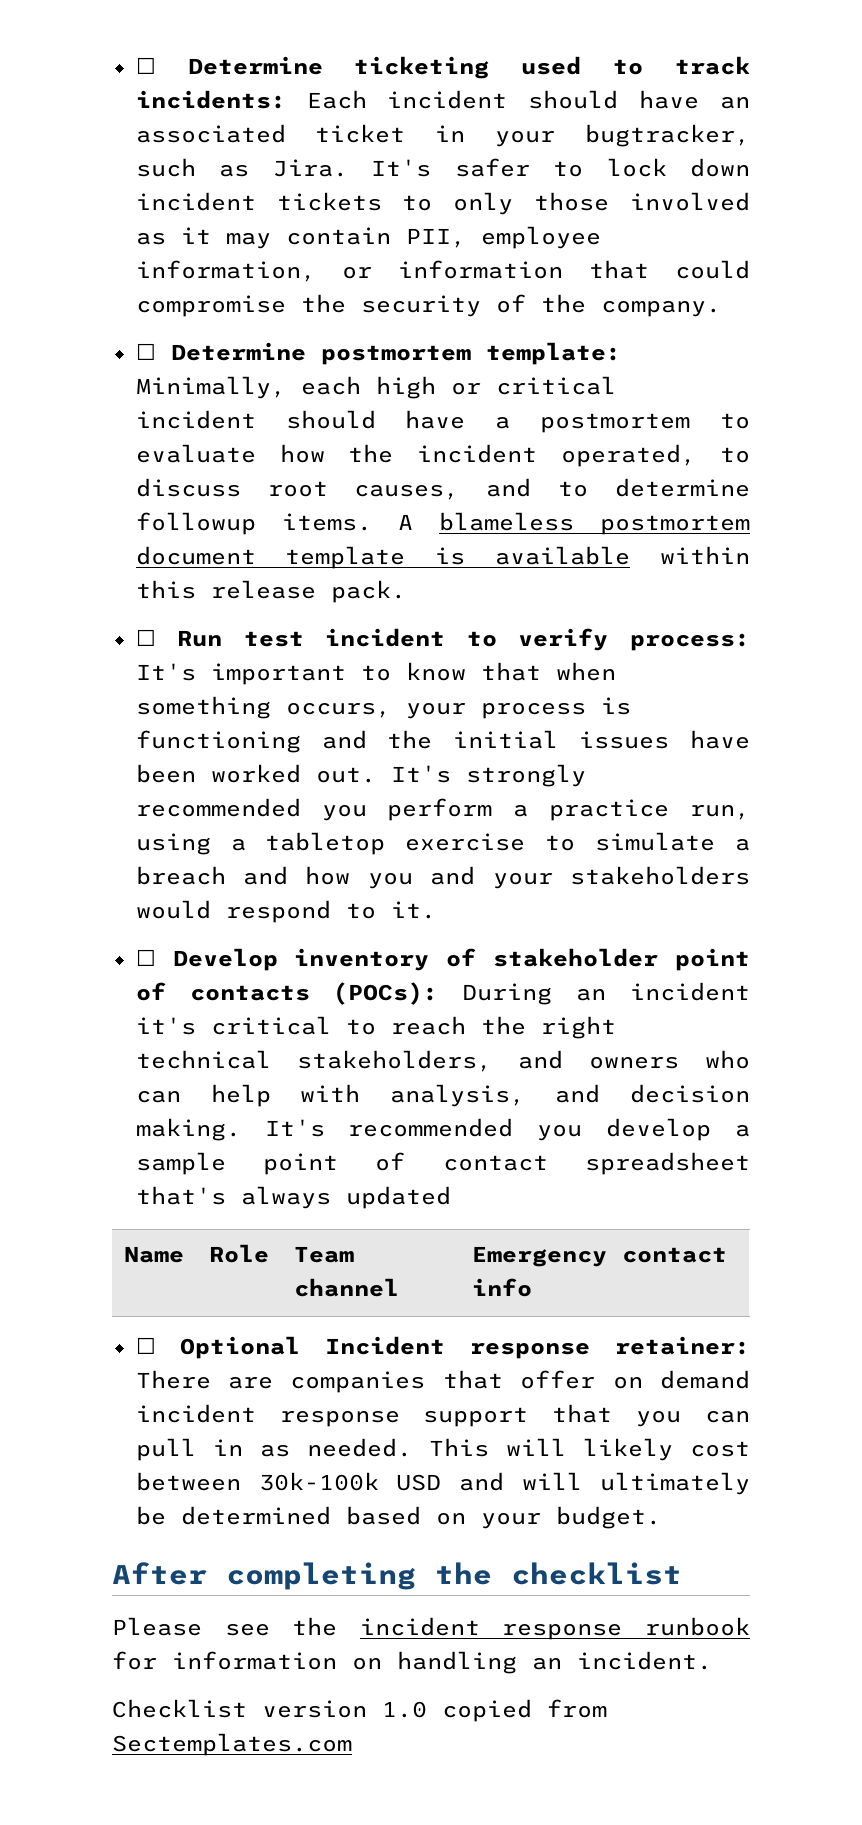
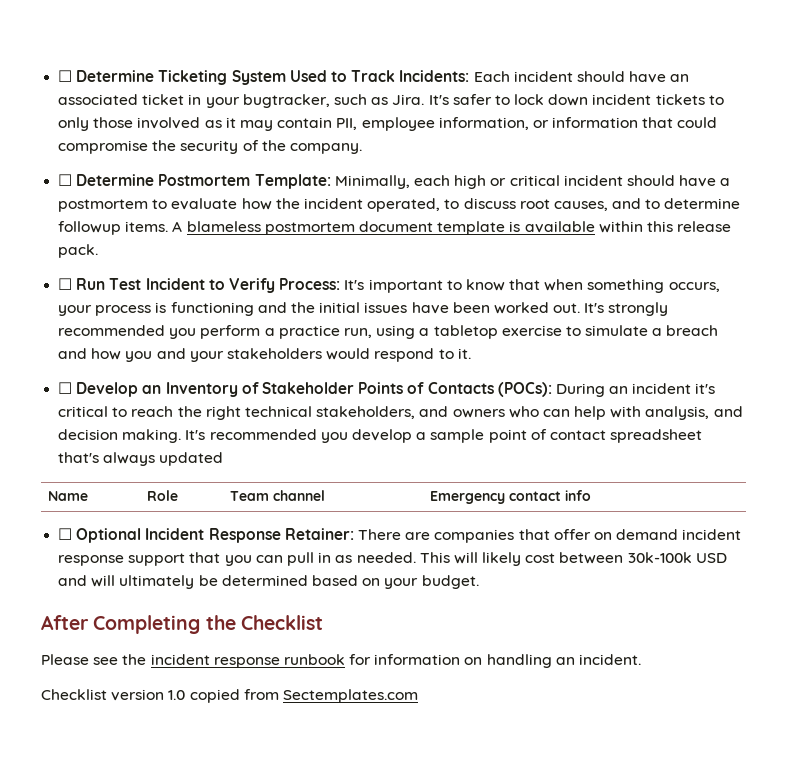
[135,56,750,79] [135,90,286,109] ☐ Determine ticketing used to track incidents: -> [58,70,470,85] ☐ Determine Ticketing System Used to Track Incidents:
[320,342,621,365] postmortem template: -> [158,174,331,189] Postmortem Template:
[243,628,750,651] test incident to verify process: -> [109,278,341,293] Test Incident to Verify Process:
[294,948,750,971] [135,982,310,1001] inventory of stakeholder point of contacts -> [142,382,494,397] an Inventory of Stakeholder Points of Contacts
[470,1336,750,1359] response retainer: -> [208,528,354,543] Response Retainer:
[226,1562,682,1590] completing the checklist -> [93,615,323,634] Completing the Checklist

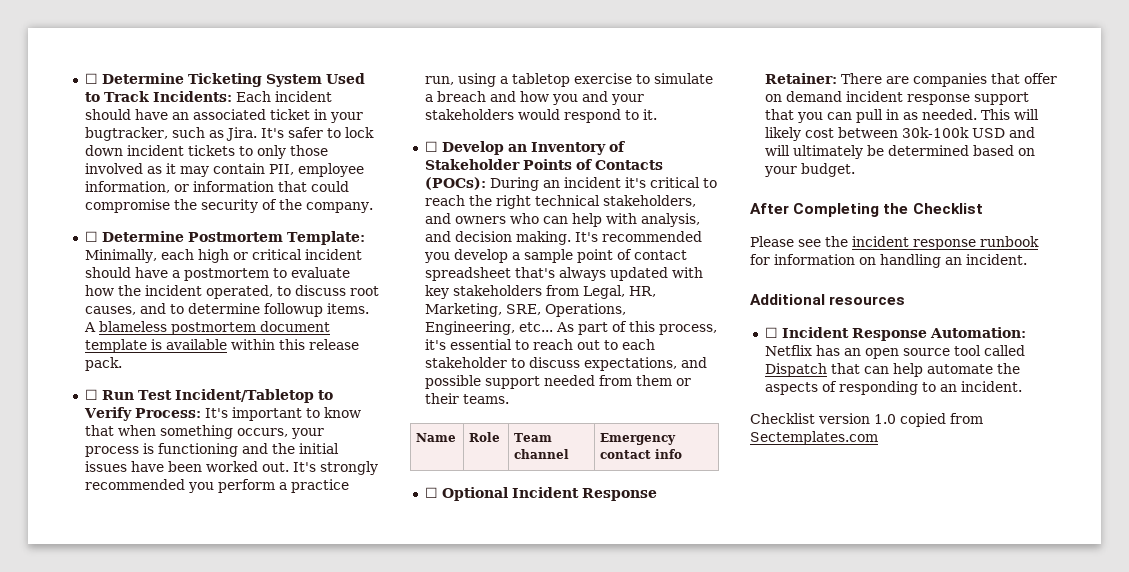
[145,278,205,290] Incident -> [174,389,314,403] Incident/Tabletop
(224, 459) none -> [671,267,703,278] [424,285,656,299] [424,303,626,317] [424,321,717,335] [424,339,655,350] [424,357,707,371] [424,375,691,389] [424,393,509,404] with key stakeholders from Legal, HR, Marketing, SRE, Operations, Engineering, etc... As part of this process, it's essential to reach out to each stakeholder to discuss expectations, and possible support needed from them or their teams.
(642, 659) none -> [750,294,906,305] [764,327,1026,341] [764,345,1025,359] [764,363,1020,377] [764,381,1022,395] // Additional resources // ☐ Incident Response Automation: Netflix has an open source tool called Dispatch that can help automate the aspects of responding to an incident.

